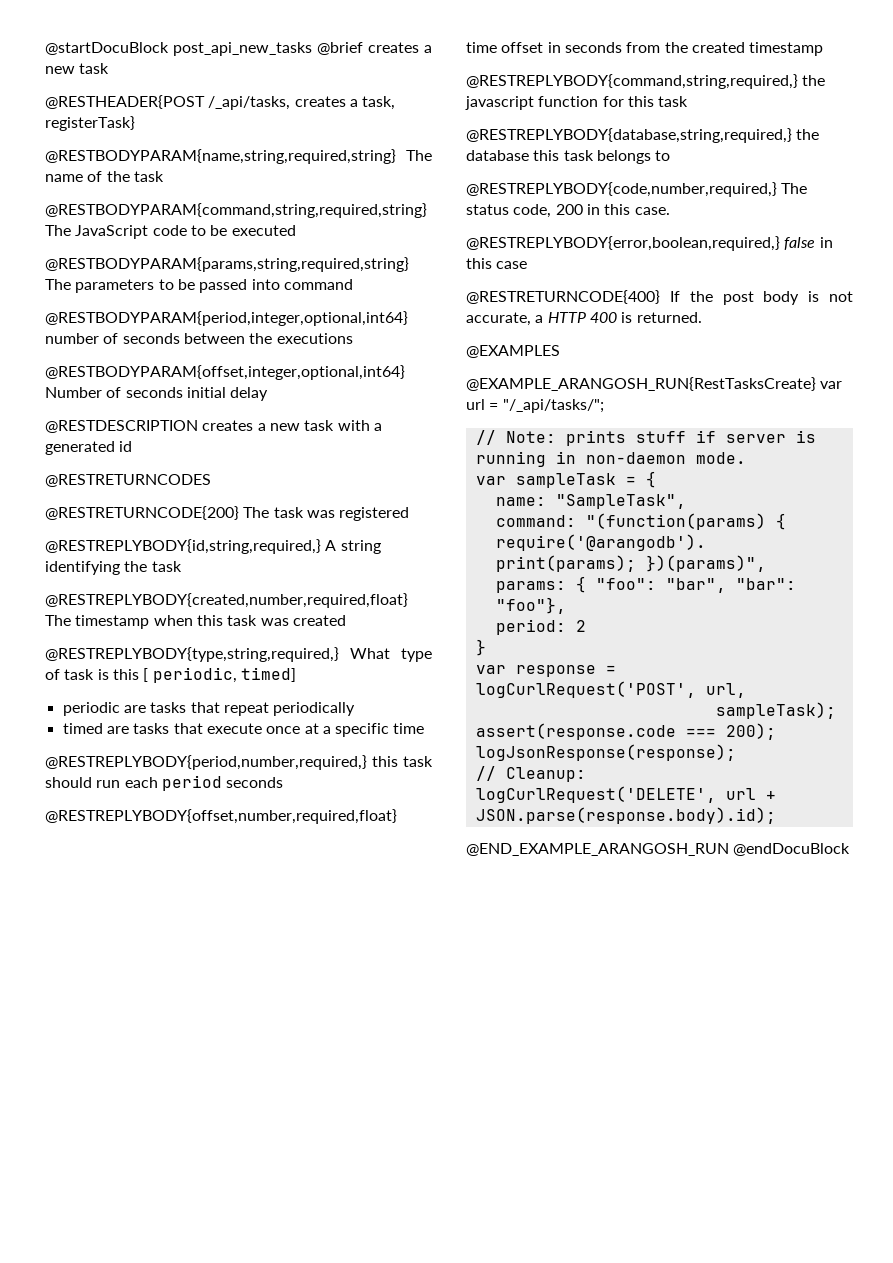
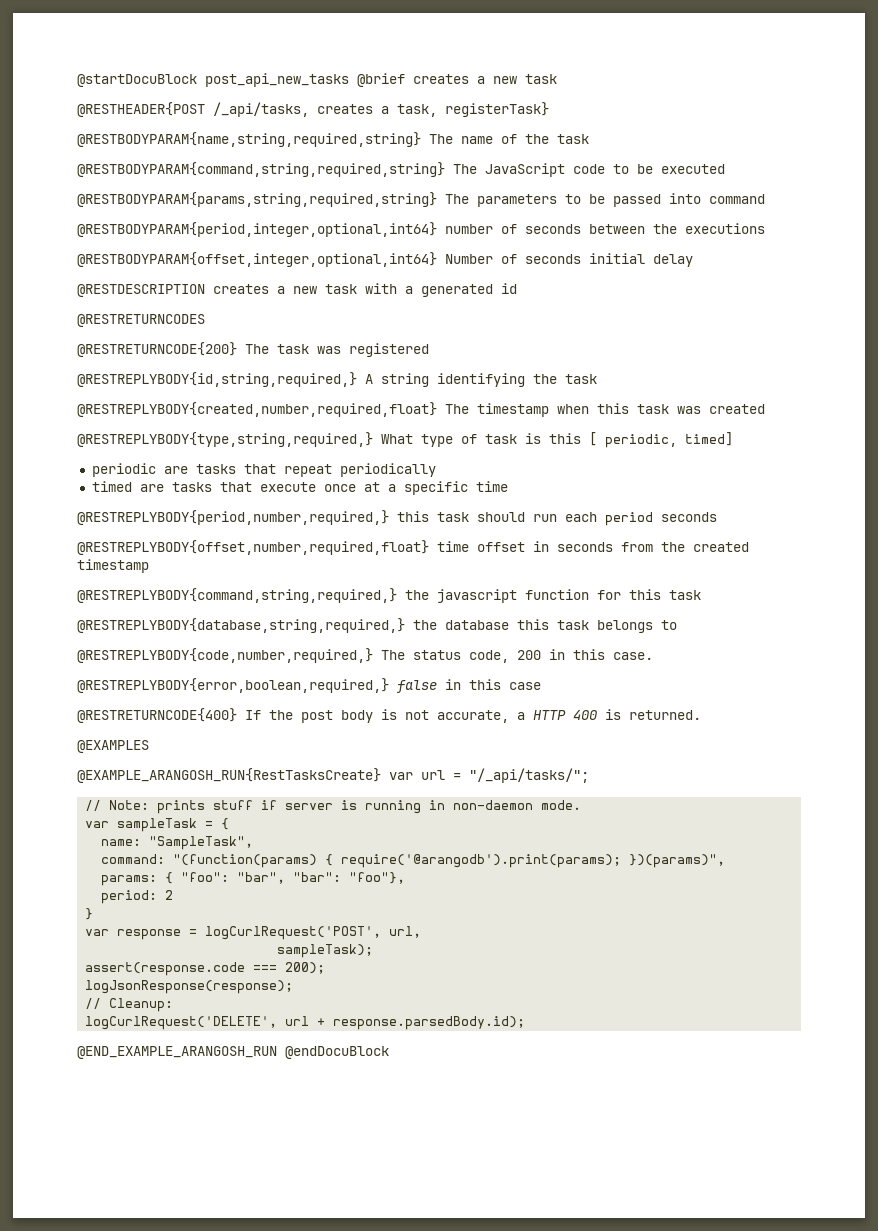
[475,807,776,824] JSON.parse(response.body).id); -> [333,1016,526,1030] response.parsedBody.id);

